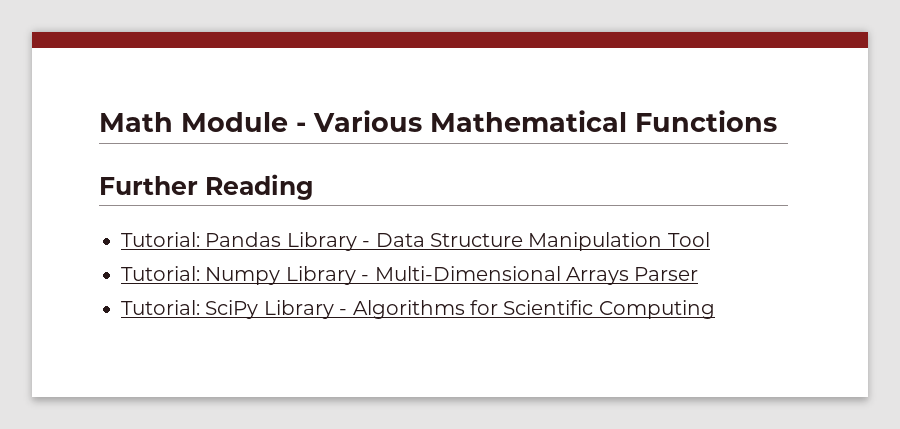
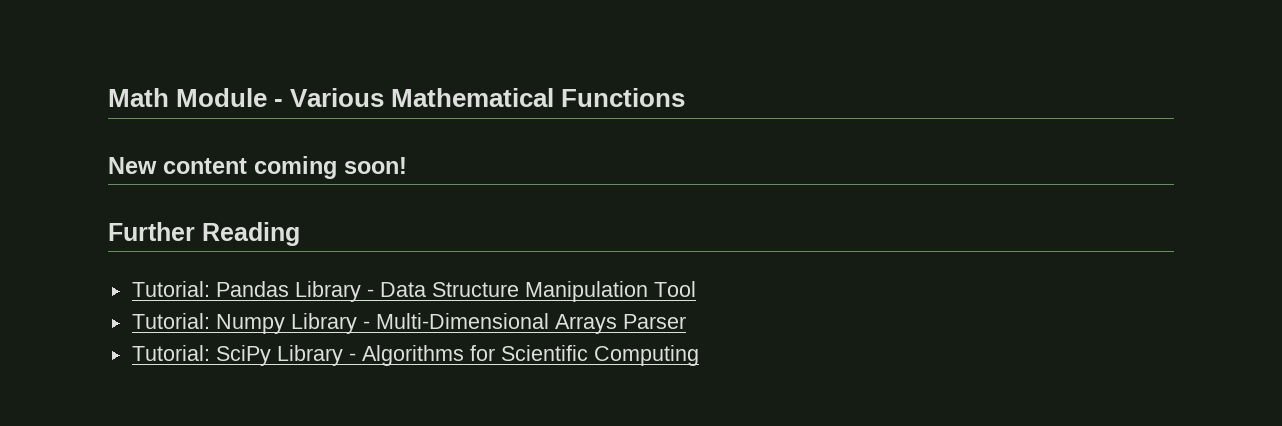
(777, 121) none -> [108,156,407,179] // New content coming soon!

